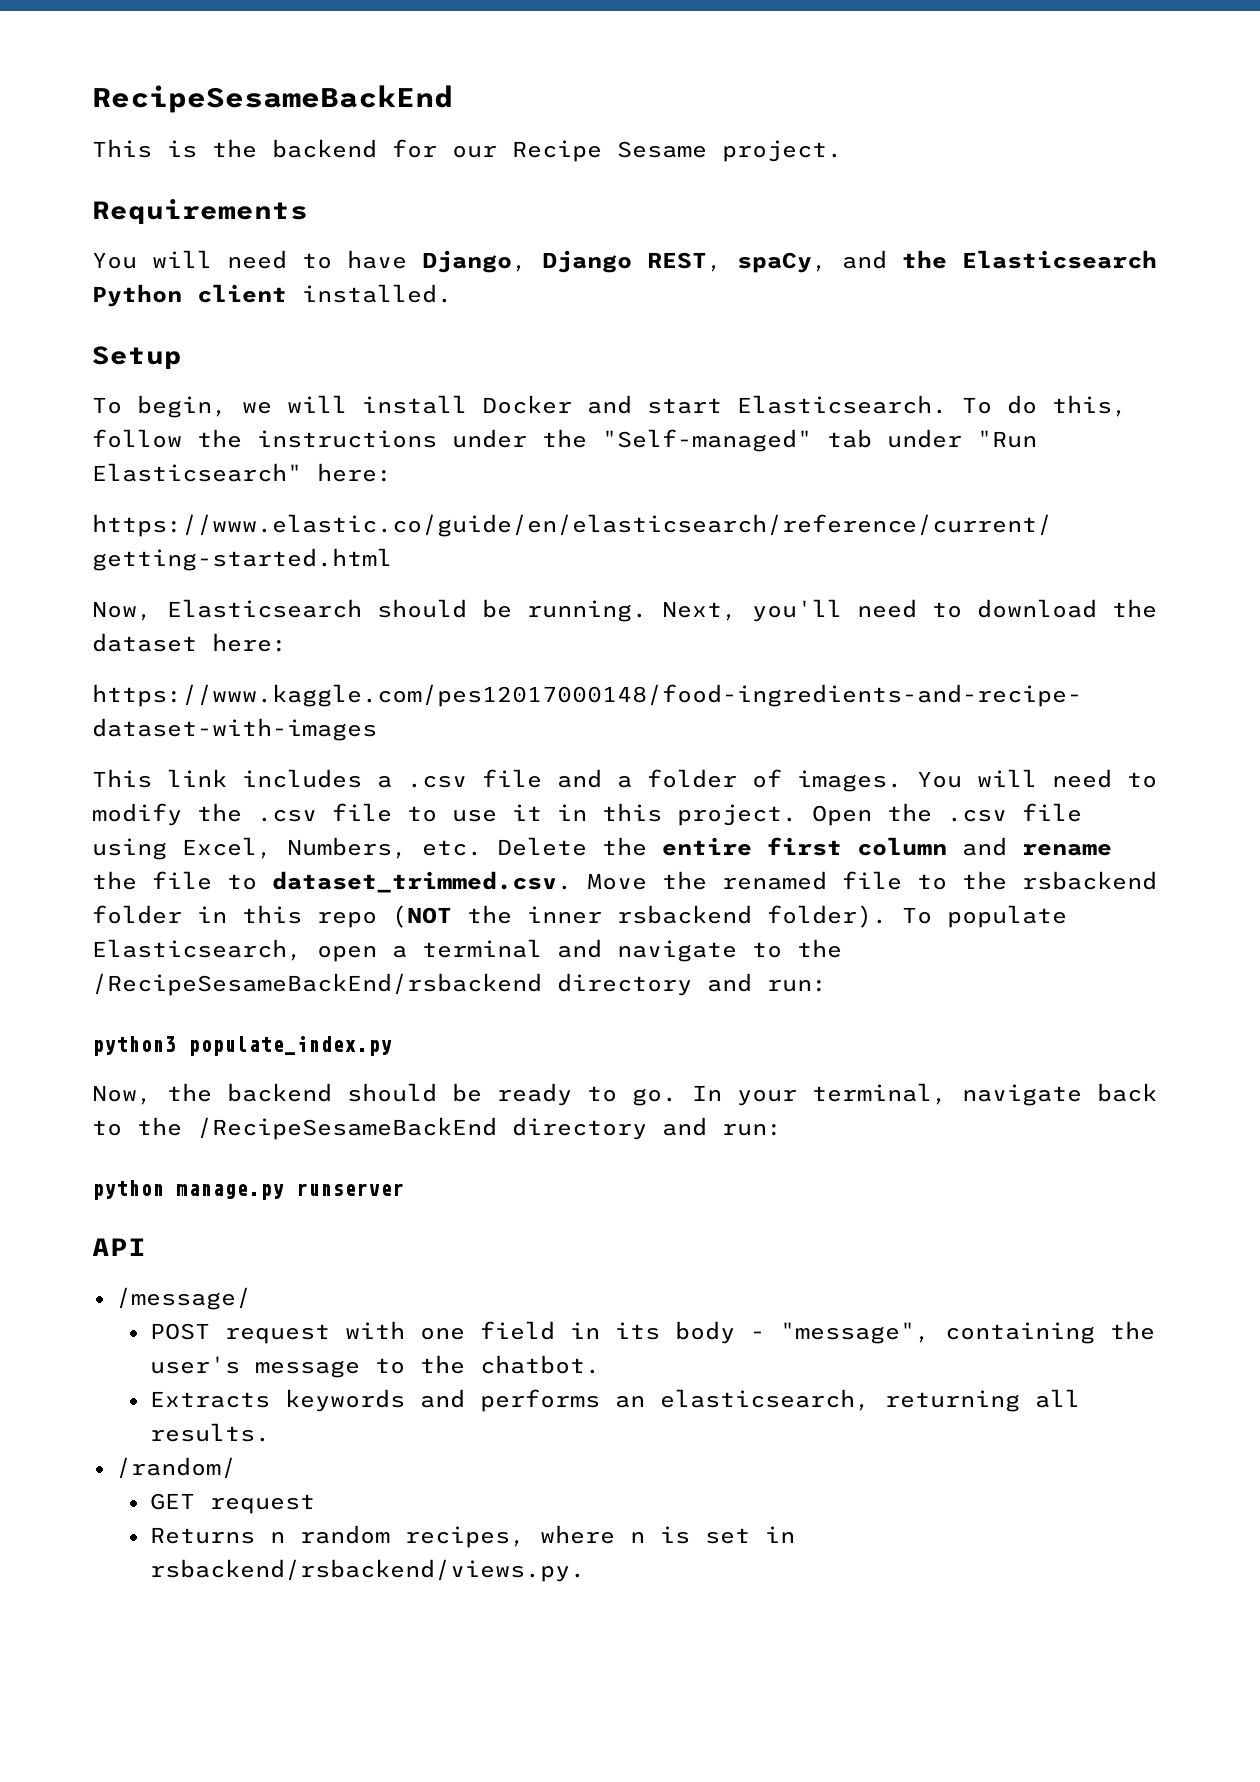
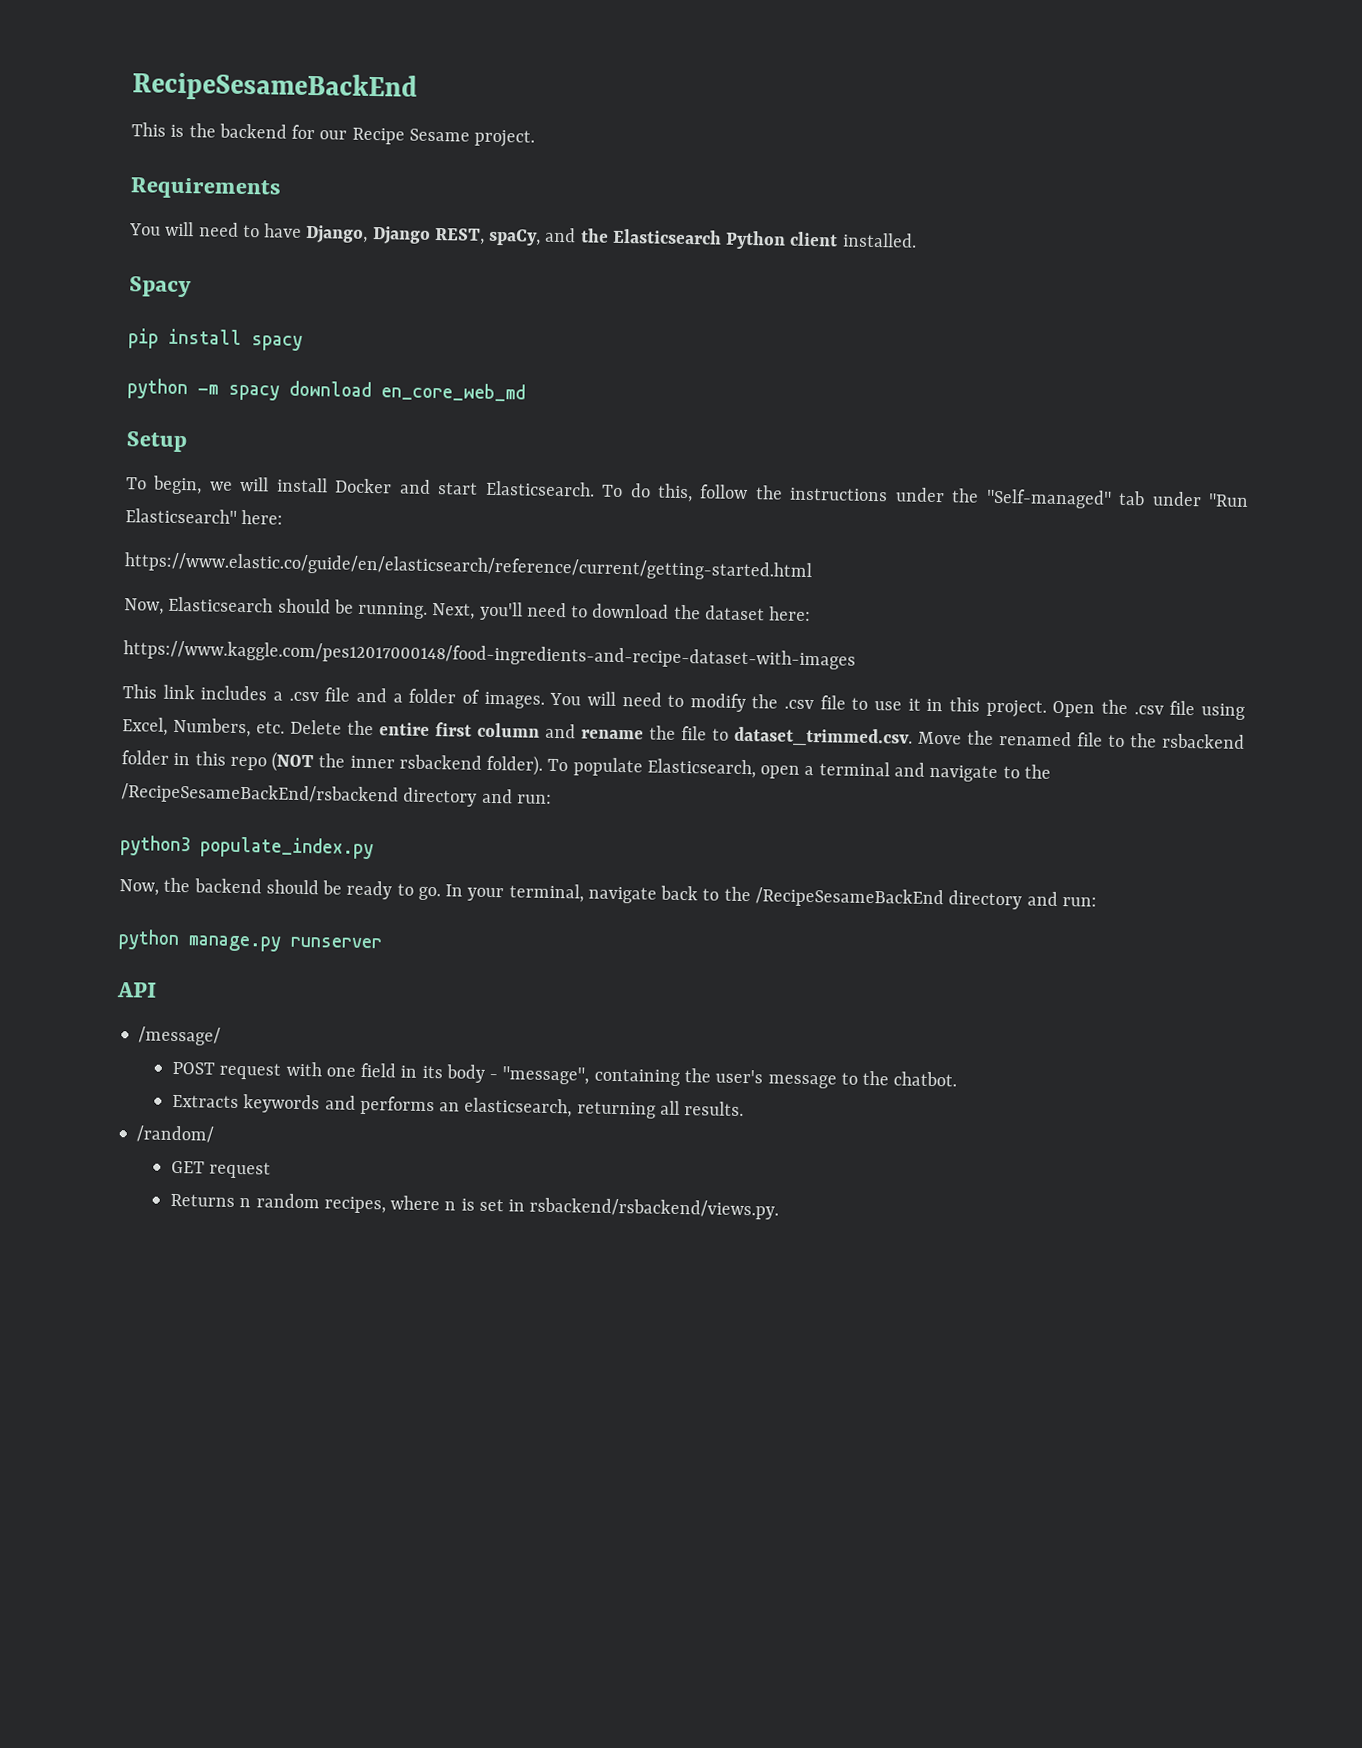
(452, 293) none -> [129,276,192,298] [128,328,303,351] [127,378,526,402] // Spacy // pip install spacy // python -m spacy download en_core_web_md

